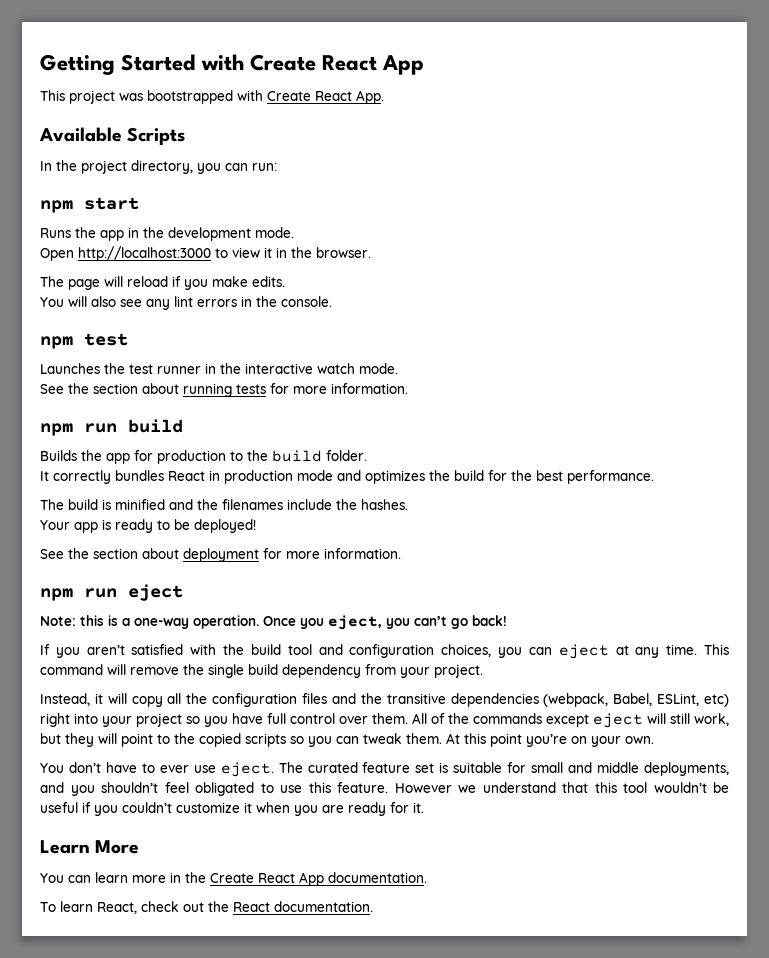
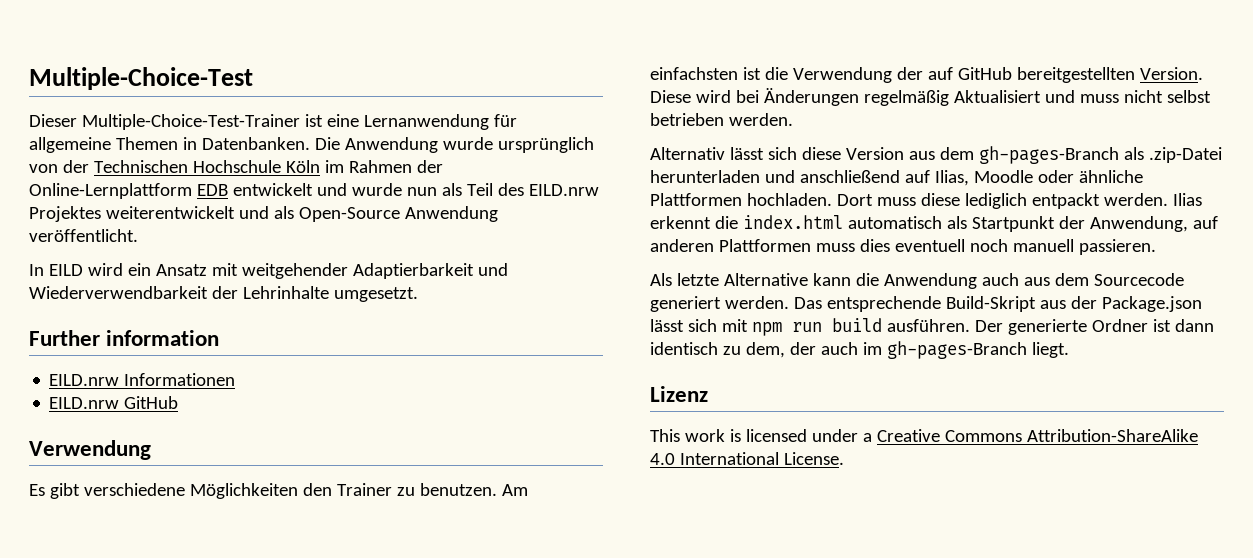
[40,54,425,75] [40,90,384,104] [39,127,186,146] [40,160,277,174] [40,197,139,213] [40,227,294,241] [40,246,371,261] [40,276,285,290] [40,296,332,310] [40,333,128,349] [40,363,398,374] [40,383,408,397] [40,419,183,436] [40,450,367,464] [40,470,654,484] [40,499,408,510] [40,519,256,533] [40,548,401,562] [40,584,183,601] [40,615,507,630] [40,644,730,659] [40,664,483,678] [40,693,730,707] [40,713,729,728] [40,733,654,747] [40,762,730,777] [40,782,729,796] [40,802,424,816] [40,840,140,854] [40,872,427,886] [40,901,373,914] Getting Started with Create React App // This project was bootstrapped with Create React App. // Available Scripts // In the project directory, you can run: // npm start // Runs the app in the development mode. // Open http://localhost:3000 to view it in the browser. // The page will reload if you make edits. // You will also see any lint errors in the console. // npm test // Launches the test runner in the interactive watch mode. // See the section about running tests for more information. // npm run build // Builds the app for production to the build folder. // It correctly bundles React in production mode and optimizes the build for the best performance. // The build is minified and the filenames include the hashes. // Your app is ready to be deployed! // See the section about deployment for more information. // npm run eject // Note: this is a one-way operation. Once you eject, you can’t go back! // If you aren’t satisfied with the build tool and configuration choices, you can eject at any time. This command will remove the single build dependency from your project. // Instead, it will copy all the configuration files and the transitive dependencies (webpack, Babel, ESLint, etc) right into your project so you have full control over them. All of the commands except eject will still work, but they will point to the copied scripts so you can tweak them. At this point you’re on your own. // You don’t have to ever use eject. The curated feature set is suitable for small and middle deployments, and you shouldn’t feel obligated to use this feature. However we understand that this tool wouldn’t be useful if you couldn’t customize it when you are ready for it. // Learn More // You can learn more in the Create React App documentation. // To learn React, check out the React documentation. -> [29,67,253,90] [29,114,517,130] [29,137,594,153] [29,160,443,173] [29,183,599,199] [29,206,498,222] [29,229,138,242] [29,263,508,279] [29,286,418,302] [29,330,220,346] [49,373,236,386] [49,396,179,409] [29,440,151,460] [29,483,528,499] [650,67,1203,83] [650,88,1211,106] [650,113,793,126] [650,146,1222,164] [650,170,1143,186] [650,193,1202,209] [650,215,1218,232] [650,239,1156,255] [650,273,1184,289] [650,296,1202,312] [650,318,1214,336] [650,341,1069,359] [650,386,708,402] [650,429,1198,442] [650,452,844,465] Multiple-Choice-Test // Dieser Multiple-Choice-Test-Trainer ist eine Lernanwendung für allgemeine Themen in Datenbanken. Die Anwendung wurde ursprünglich von der Technischen Hochschule Köln im Rahmen der Online-Lernplattform EDB entwickelt und wurde nun als Teil des EILD.nrw Projektes weiterentwickelt und als Open-Source Anwendung veröffentlicht. // In EILD wird ein Ansatz mit weitgehender Adaptierbarkeit und Wiederverwendbarkeit der Lehrinhalte umgesetzt. // Further information // EILD.nrw Informationen // EILD.nrw GitHub // Verwendung // Es gibt verschiedene Möglichkeiten den Trainer zu benutzen. Am einfachsten ist die Verwendung der auf GitHub bereitgestellten Version. Diese wird bei Änderungen regelmäßig Aktualisiert und muss nicht selbst betrieben werden. // Alternativ lässt sich diese Version aus dem gh-pages-Branch als .zip-Datei herunterladen und anschließend auf Ilias, Moodle oder ähnliche Plattformen hochladen. Dort muss diese lediglich entpackt werden. Ilias erkennt die index.html automatisch als Startpunkt der Anwendung, auf anderen Plattformen muss dies eventuell noch manuell passieren. // Als letzte Alternative kann die Anwendung auch aus dem Sourcecode generiert werden. Das entsprechende Build-Skript aus der Package.json lässt sich mit npm run build ausführen. Der generierte Ordner ist dann identisch zu dem, der auch im gh-pages-Branch liegt. // Lizenz // This work is licensed under a Creative Commons Attribution-ShareAlike 4.0 International License.

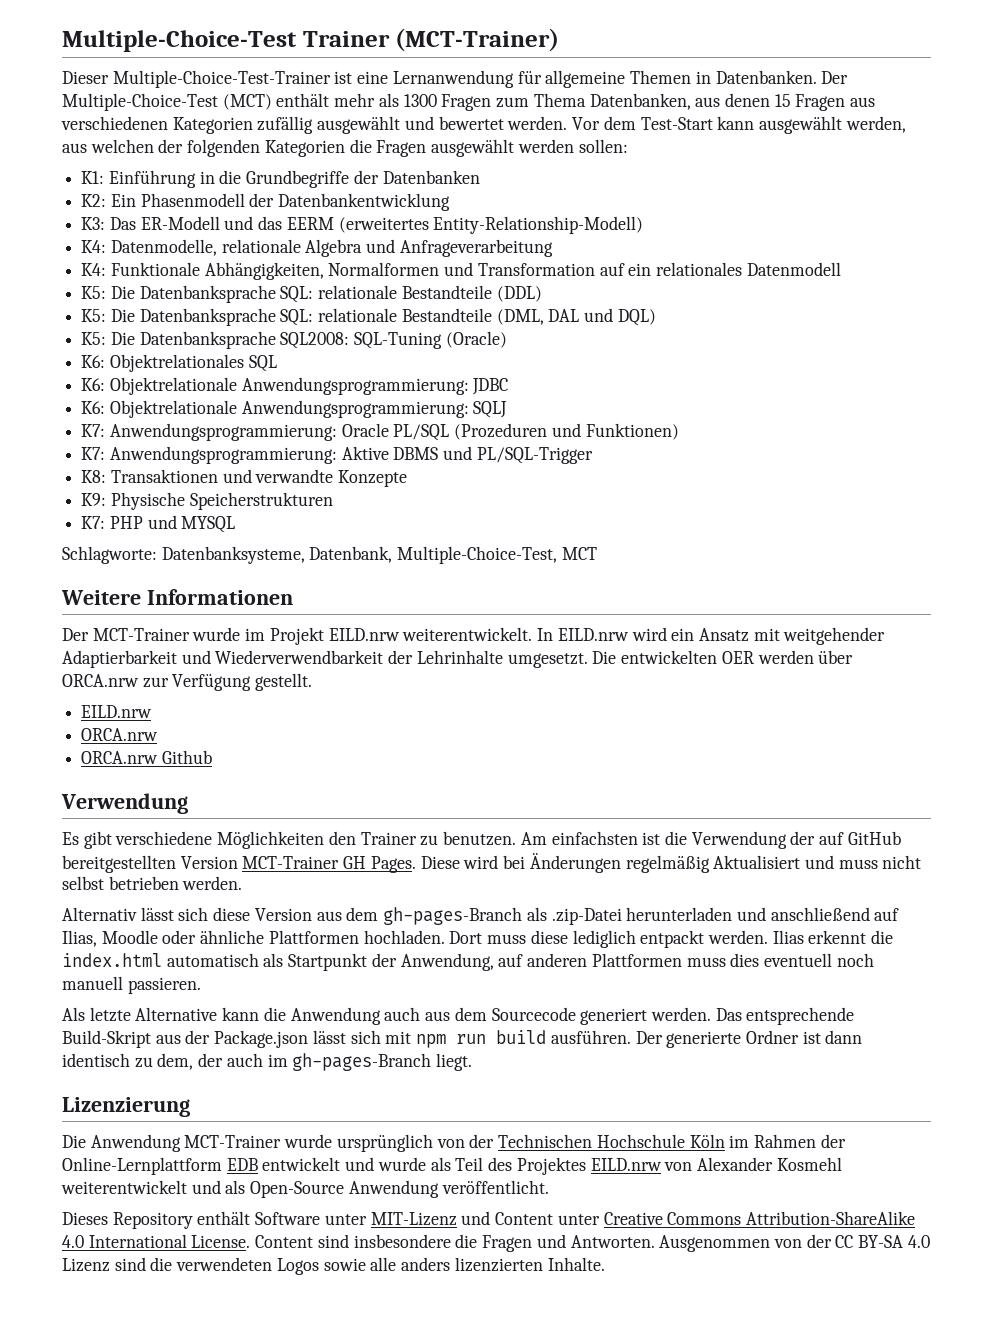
[29,67,253,90] Multiple-Choice-Test -> [62,28,560,52] Multiple-Choice-Test Trainer (MCT-Trainer)
[314,137,594,153] [29,160,443,173] [29,183,599,199] [29,206,498,222] [29,229,138,242] [29,264,83,276] Die Anwendung wurde ursprünglich von der Technischen Hochschule Köln im Rahmen der Online-Lernplattform EDB entwickelt und wurde nun als Teil des EILD.nrw Projektes weiterentwickelt und als Open-Source Anwendung veröffentlicht. // In EILD -> [821,71,849,84] [62,93,876,111] [61,116,906,134] [62,139,628,157] [81,170,480,188] [81,193,451,211] [81,216,644,234] [81,239,553,257] [81,262,841,280] [81,285,542,303] [81,308,656,326] [81,331,507,349] [81,354,277,372] [81,377,509,395] [81,400,508,418] [81,423,679,441] [81,446,593,464] [81,469,408,487] [81,492,333,510] [81,515,236,533] [62,546,597,564] [61,589,293,605] [62,627,629,645] Der Multiple-Choice-Test (MCT) enthält mehr als 1300 Fragen zum Thema Datenbanken, aus denen 15 Fragen aus verschiedenen Kategorien zufällig ausgewählt und bewertet werden. Vor dem Test-Start kann ausgewählt werden, aus welchen der folgenden Kategorien die Fragen ausgewählt werden sollen: // K1: Einführung in die Grundbegriffe der Datenbanken // K2: Ein Phasenmodell der Datenbankentwicklung // K3: Das ER-Modell und das EERM (erweitertes Entity-Relationship-Modell) // K4: Datenmodelle, relationale Algebra und Anfrageverarbeitung // K4: Funktionale Abhängigkeiten, Normalformen und Transformation auf ein relationales Datenmodell // K5: Die Datenbanksprache SQL: relationale Bestandteile (DDL) // K5: Die Datenbanksprache SQL: relationale Bestandteile (DML, DAL und DQL) // K5: Die Datenbanksprache SQL2008: SQL-Tuning (Oracle) // K6: Objektrelationales SQL // K6: Objektrelationale Anwendungsprogrammierung: JDBC // K6: Objektrelationale Anwendungsprogrammierung: SQLJ // K7: Anwendungsprogrammierung: Oracle PL/SQL (Prozeduren und Funktionen) // K7: Anwendungsprogrammierung: Aktive DBMS und PL/SQL-Trigger // K8: Transaktionen und verwandte Konzepte // K9: Physische Speicherstrukturen // K7: PHP und MYSQL // Schlagworte: Datenbanksysteme, Datenbank, Multiple-Choice-Test, MCT // Weitere Informationen // Der MCT-Trainer wurde im Projekt EILD.nrw weiterentwickelt. In EILD.nrw
[29,330,220,346] [49,373,236,386] [49,396,179,409] // Further information // EILD.nrw Informationen // EILD.nrw GitHub -> [592,650,854,664] [62,673,313,691] [81,705,153,718] [81,728,159,741] [81,750,212,764] Die entwickelten OER werden über ORCA.nrw zur Verfügung gestellt. // EILD.nrw // ORCA.nrw // ORCA.nrw Github
[1139,67,1203,80] Version. -> [180,856,416,873] Version MCT-Trainer GH Pages.
[650,386,708,402] [650,429,872,442] Lizenz // This work is licensed under a -> [62,1097,190,1117] [62,1134,846,1152] [62,1157,842,1175] [61,1180,549,1198] [62,1211,600,1229] Lizenzierung // Die Anwendung MCT-Trainer wurde ursprünglich von der Technischen Hochschule Köln im Rahmen der Online-Lernplattform EDB entwickelt und wurde als Teil des Projektes EILD.nrw von Alexander Kosmehl weiterentwickelt und als Open-Source Anwendung veröffentlicht. // Dieses Repository enthält Software unter MIT-Lizenz und Content unter
(844, 458) none -> [255,1234,930,1252] [62,1257,605,1275] Content sind insbesondere die Fragen und Antworten. Ausgenommen von der CC BY-SA 4.0 Lizenz sind die verwendeten Logos sowie alle anders lizenzierten Inhalte.

